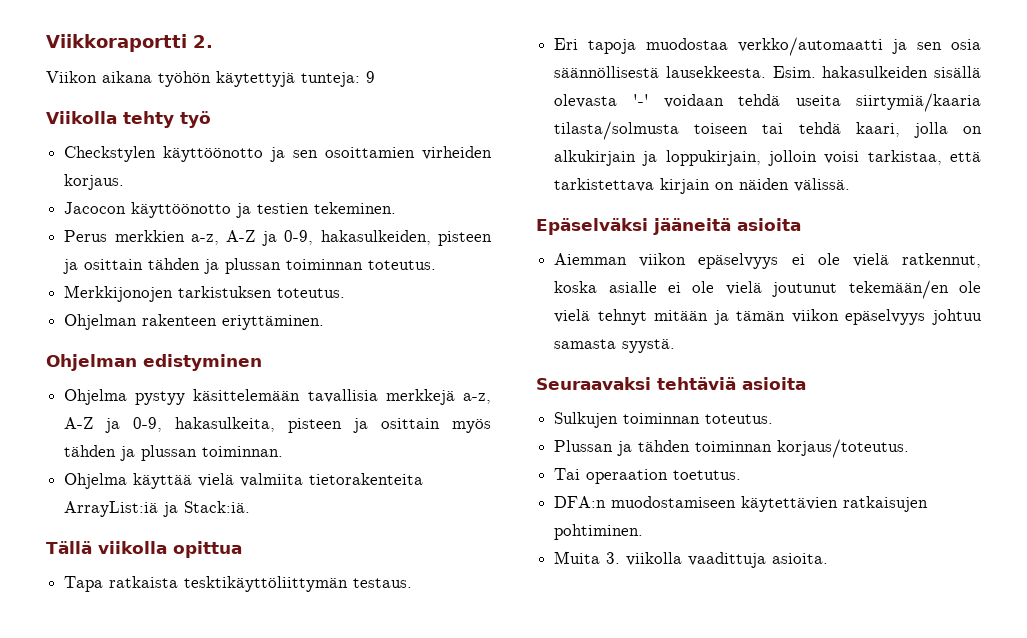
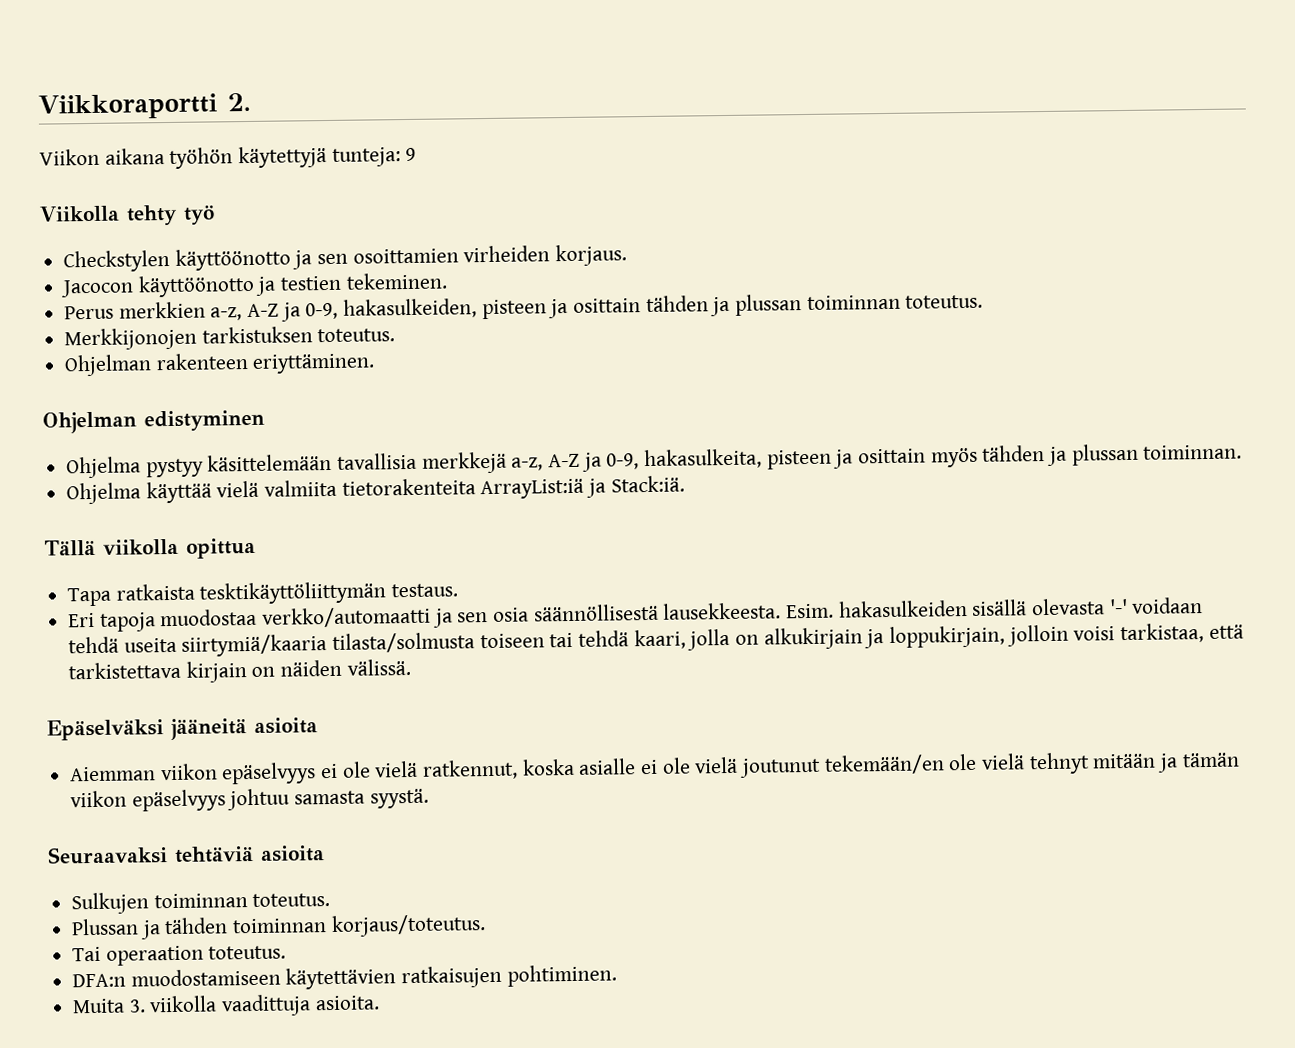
[673,470,742,480] toetutus. -> [208,945,287,960] toteutus.

